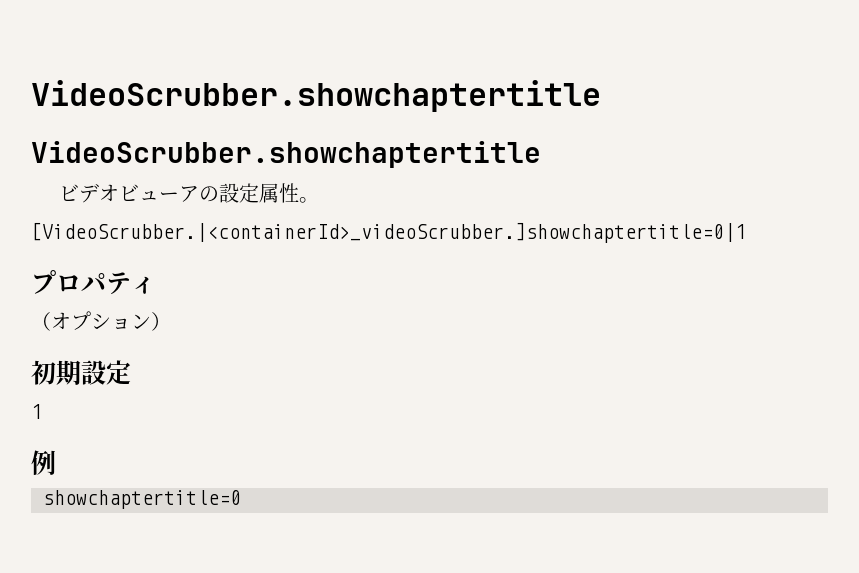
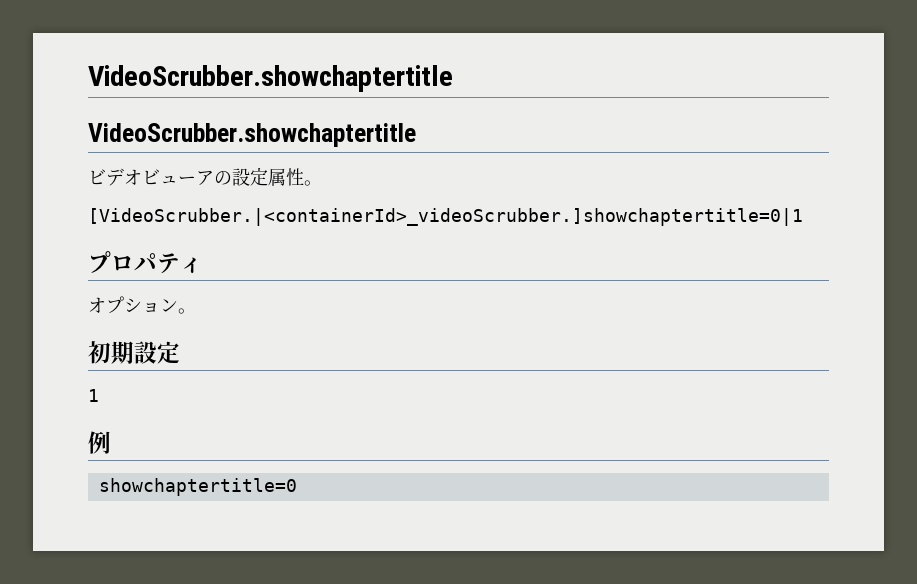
[31,312,51,331] （ -> (203, 265) none
[151,312,171,331] ） -> [178,308,196,314] 。

